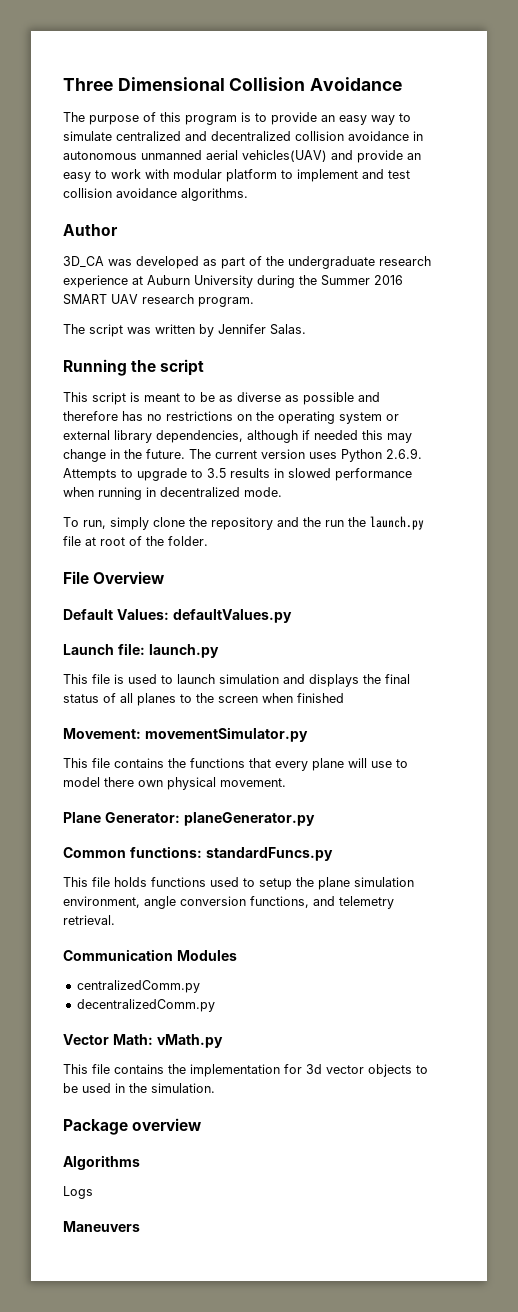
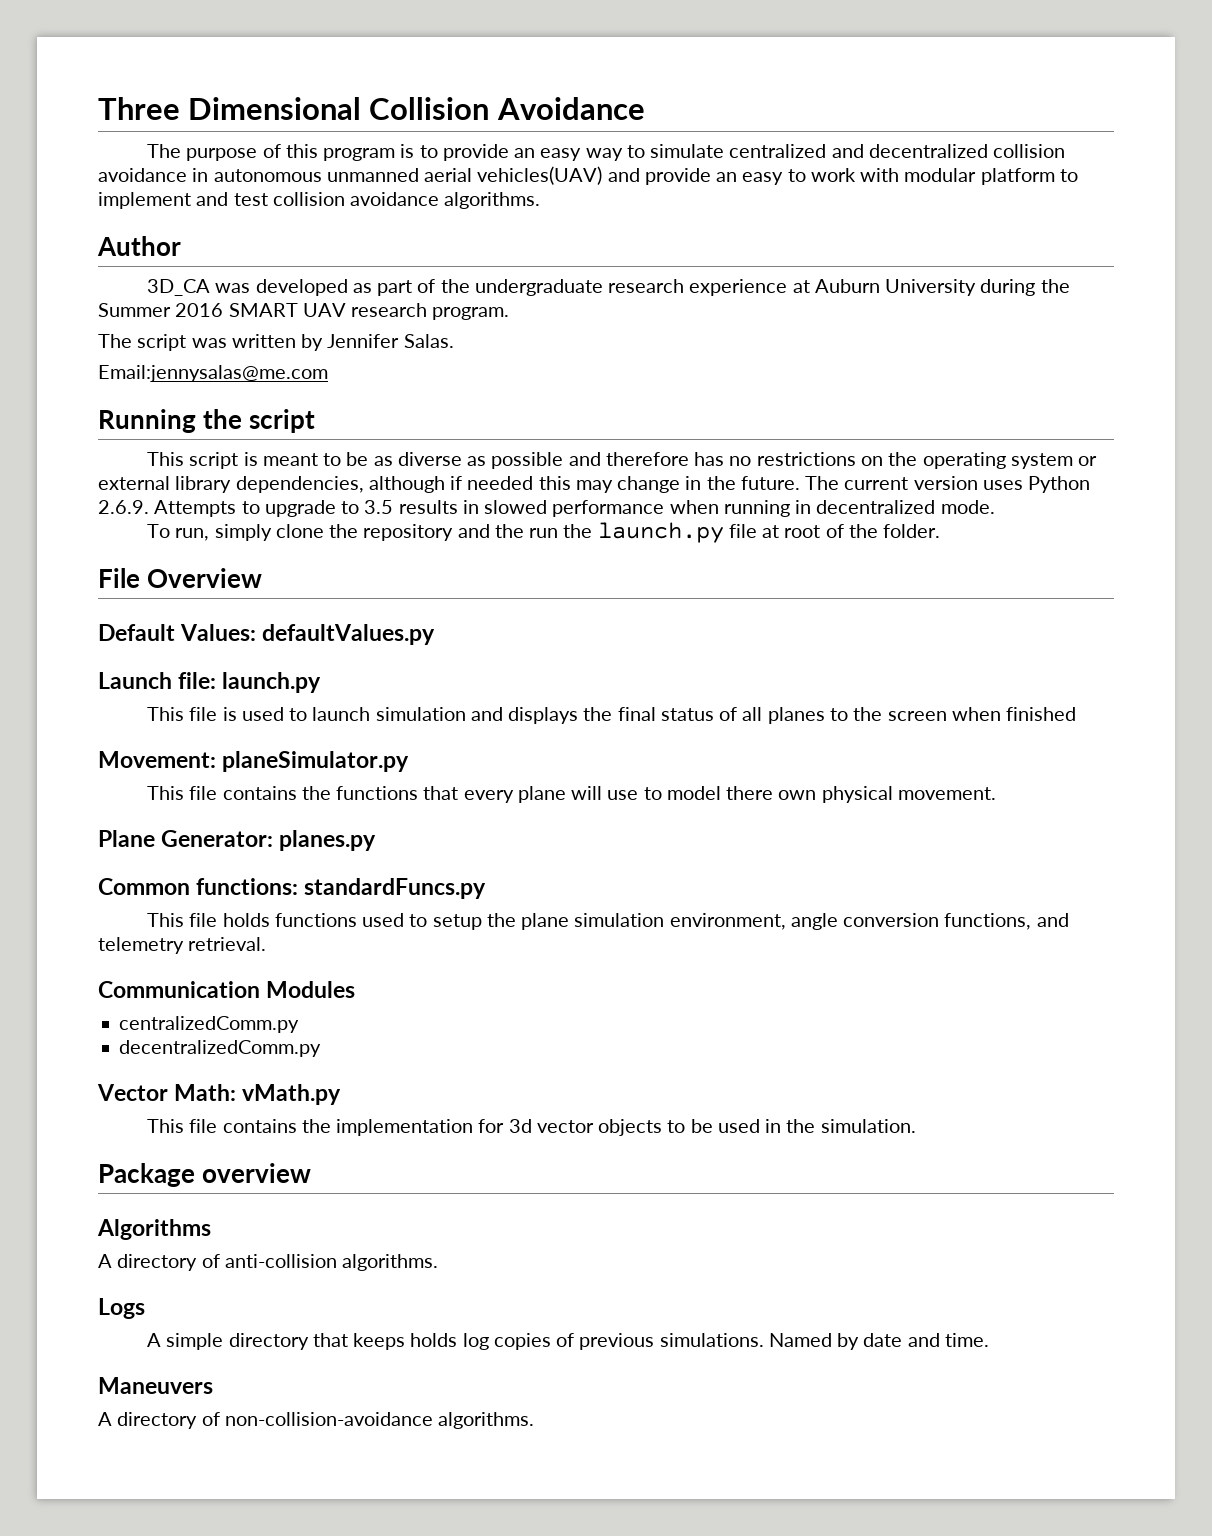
(306, 329) none -> [98,365,328,382] // Email:jennysalas@me.com
[144,727,308,742] movementSimulator.py -> [222,751,410,772] planeSimulator.py
[183,812,315,826] planeGenerator.py -> [279,830,377,851] planes.py
[63,1186,93,1199] [63,1221,140,1232] Logs // Maneuvers -> [98,1254,439,1271] [98,1298,145,1319] [147,1333,989,1350] [98,1377,213,1394] [98,1412,535,1429] A directory of anti-collision algorithms. // Logs // A simple directory that keeps holds log copies of previous simulations. Named by date and time. // Maneuvers // A directory of non-collision-avoidance algorithms.

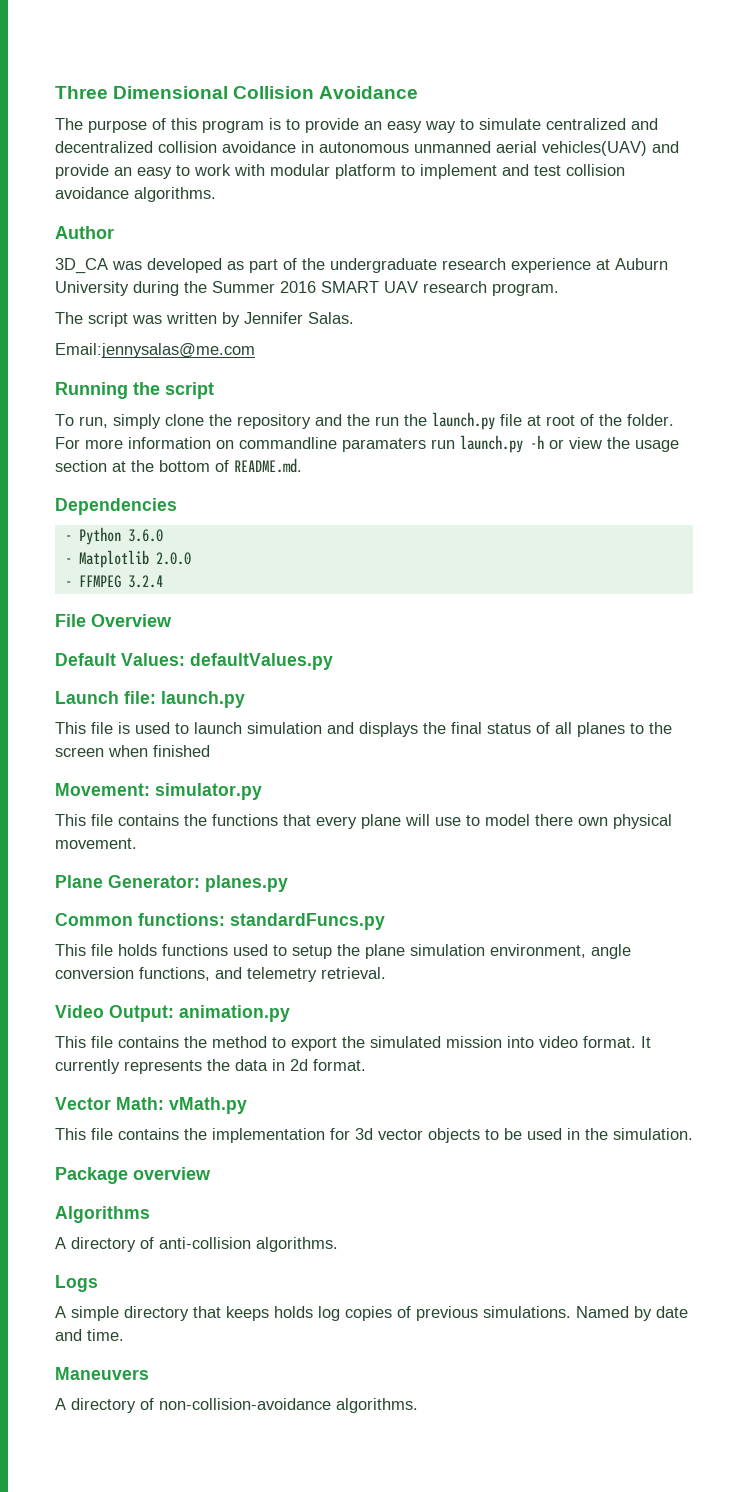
[147,452,1098,469] [98,476,1091,493] [98,500,995,517] // This script is meant to be as diverse as possible and therefore has no restrictions on the operating system or external library dependencies, although if needed this may change in the future. The current version uses Python 2.6.9. Attempts to upgrade to 3.5 results in slowed performance when running in decentralized mode. -> (214, 390) none
(941, 531) none -> [55,435,679,453] [55,458,302,473] [55,498,177,515] [64,527,163,545] [64,550,191,568] [64,575,163,588] For more information on commandline paramaters run launch.py -h or view the usage section at the bottom of README.md. // Dependencies // - Python 3.6.0 // - Matplotlib 2.0.0 // - FFMPEG 3.2.4
[222,751,410,772] planeSimulator.py -> [155,783,262,800] simulator.py
[98,981,356,998] [119,1016,300,1033] [119,1040,322,1057] Communication Modules // centralizedComm.py // decentralizedComm.py -> [55,1005,290,1022] [55,1036,651,1051] [55,1059,366,1074] Video Output: animation.py // This file contains the method to export the simulated mission into video format. It currently represents the data in 2d format.

